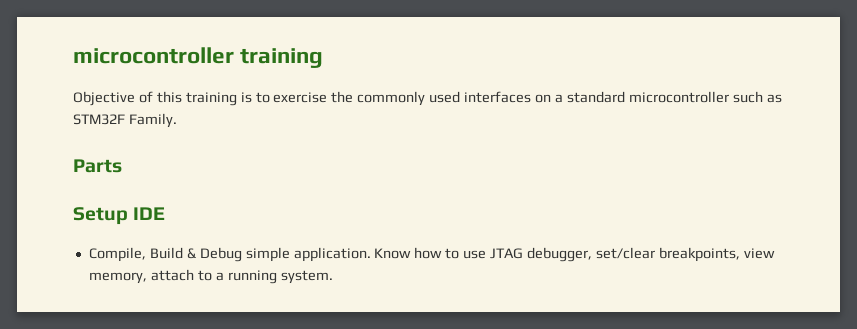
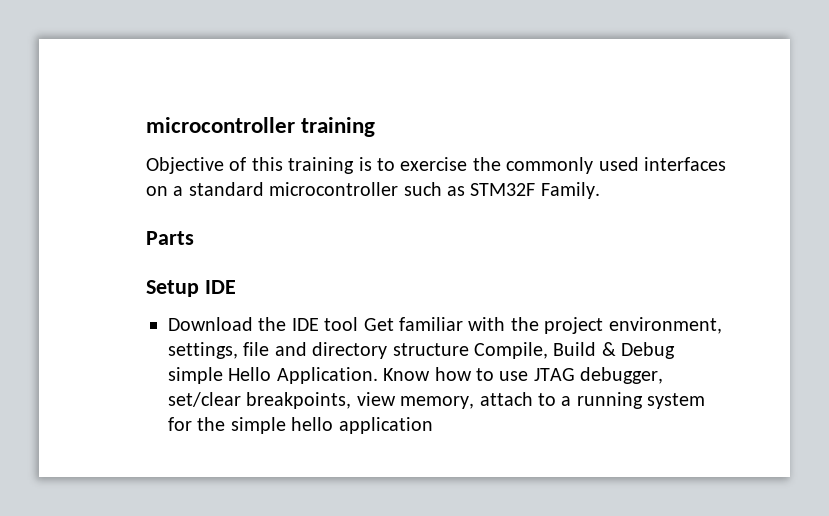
(166, 213) none -> [168,317,722,334] [168,342,469,359] Download the IDE tool Get familiar with the project environment, settings, file and directory structure
[293,247,371,262] application. -> [228,367,378,384] Hello Application.
[280,270,333,284] system. -> [647,393,706,409] [168,417,433,434] system for the simple hello application

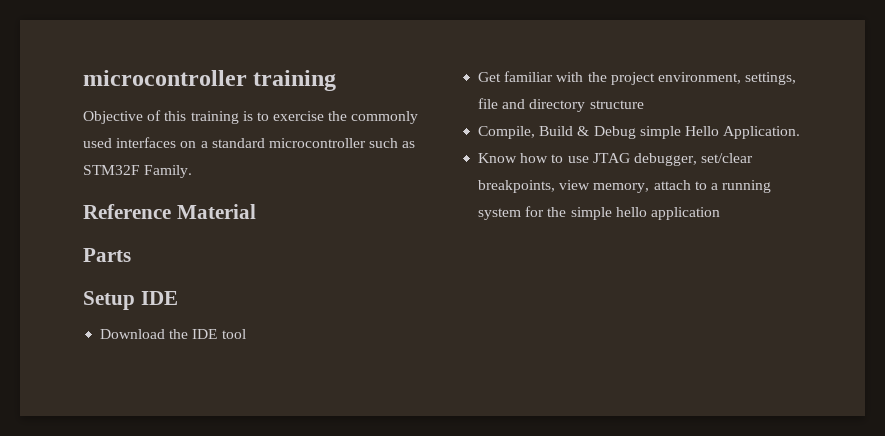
(600, 190) none -> [83,204,256,219] // Reference Material
(359, 324) none -> (246, 334) //
(469, 349) none -> (644, 104) //
(378, 375) none -> (801, 132) //

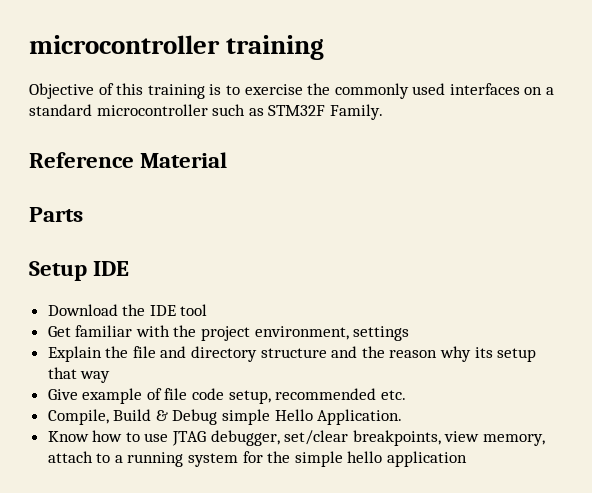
[745,72,797,85] settings, -> [353,326,410,341] [47,346,129,362] settings // Explain the
(644, 104) none -> [331,346,537,362] [47,367,111,383] [47,388,406,404] and the reason why its setup that way // Give example of file code setup, recommended etc.

